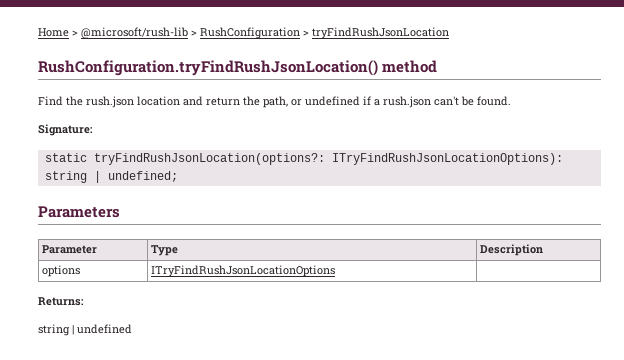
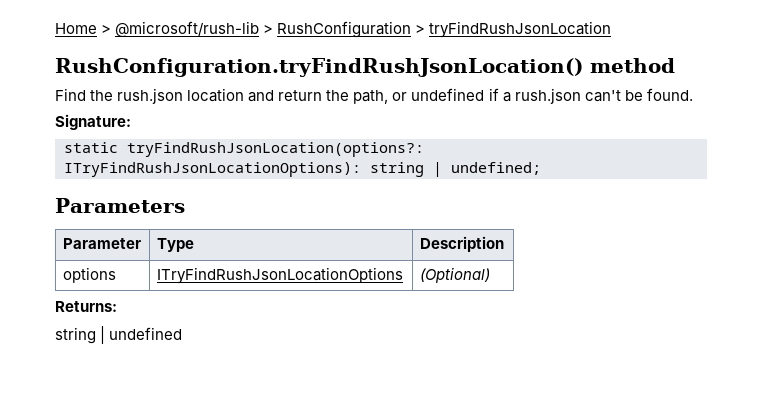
(336, 271) none -> [419,267,490,283] (Optional)

